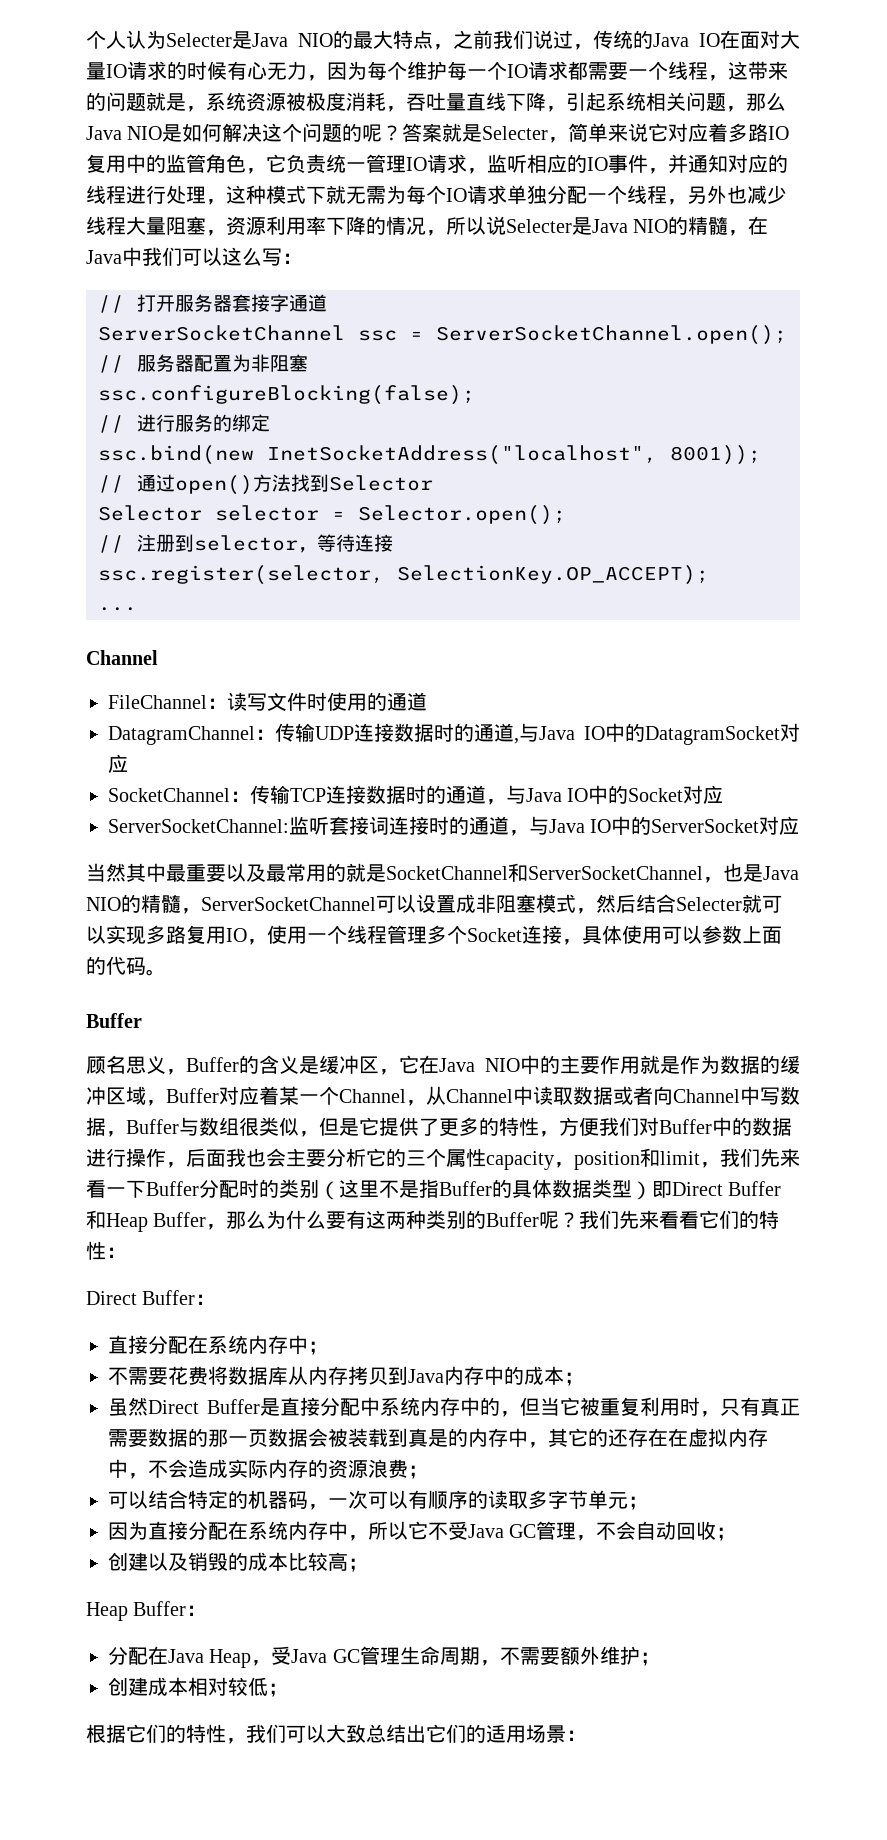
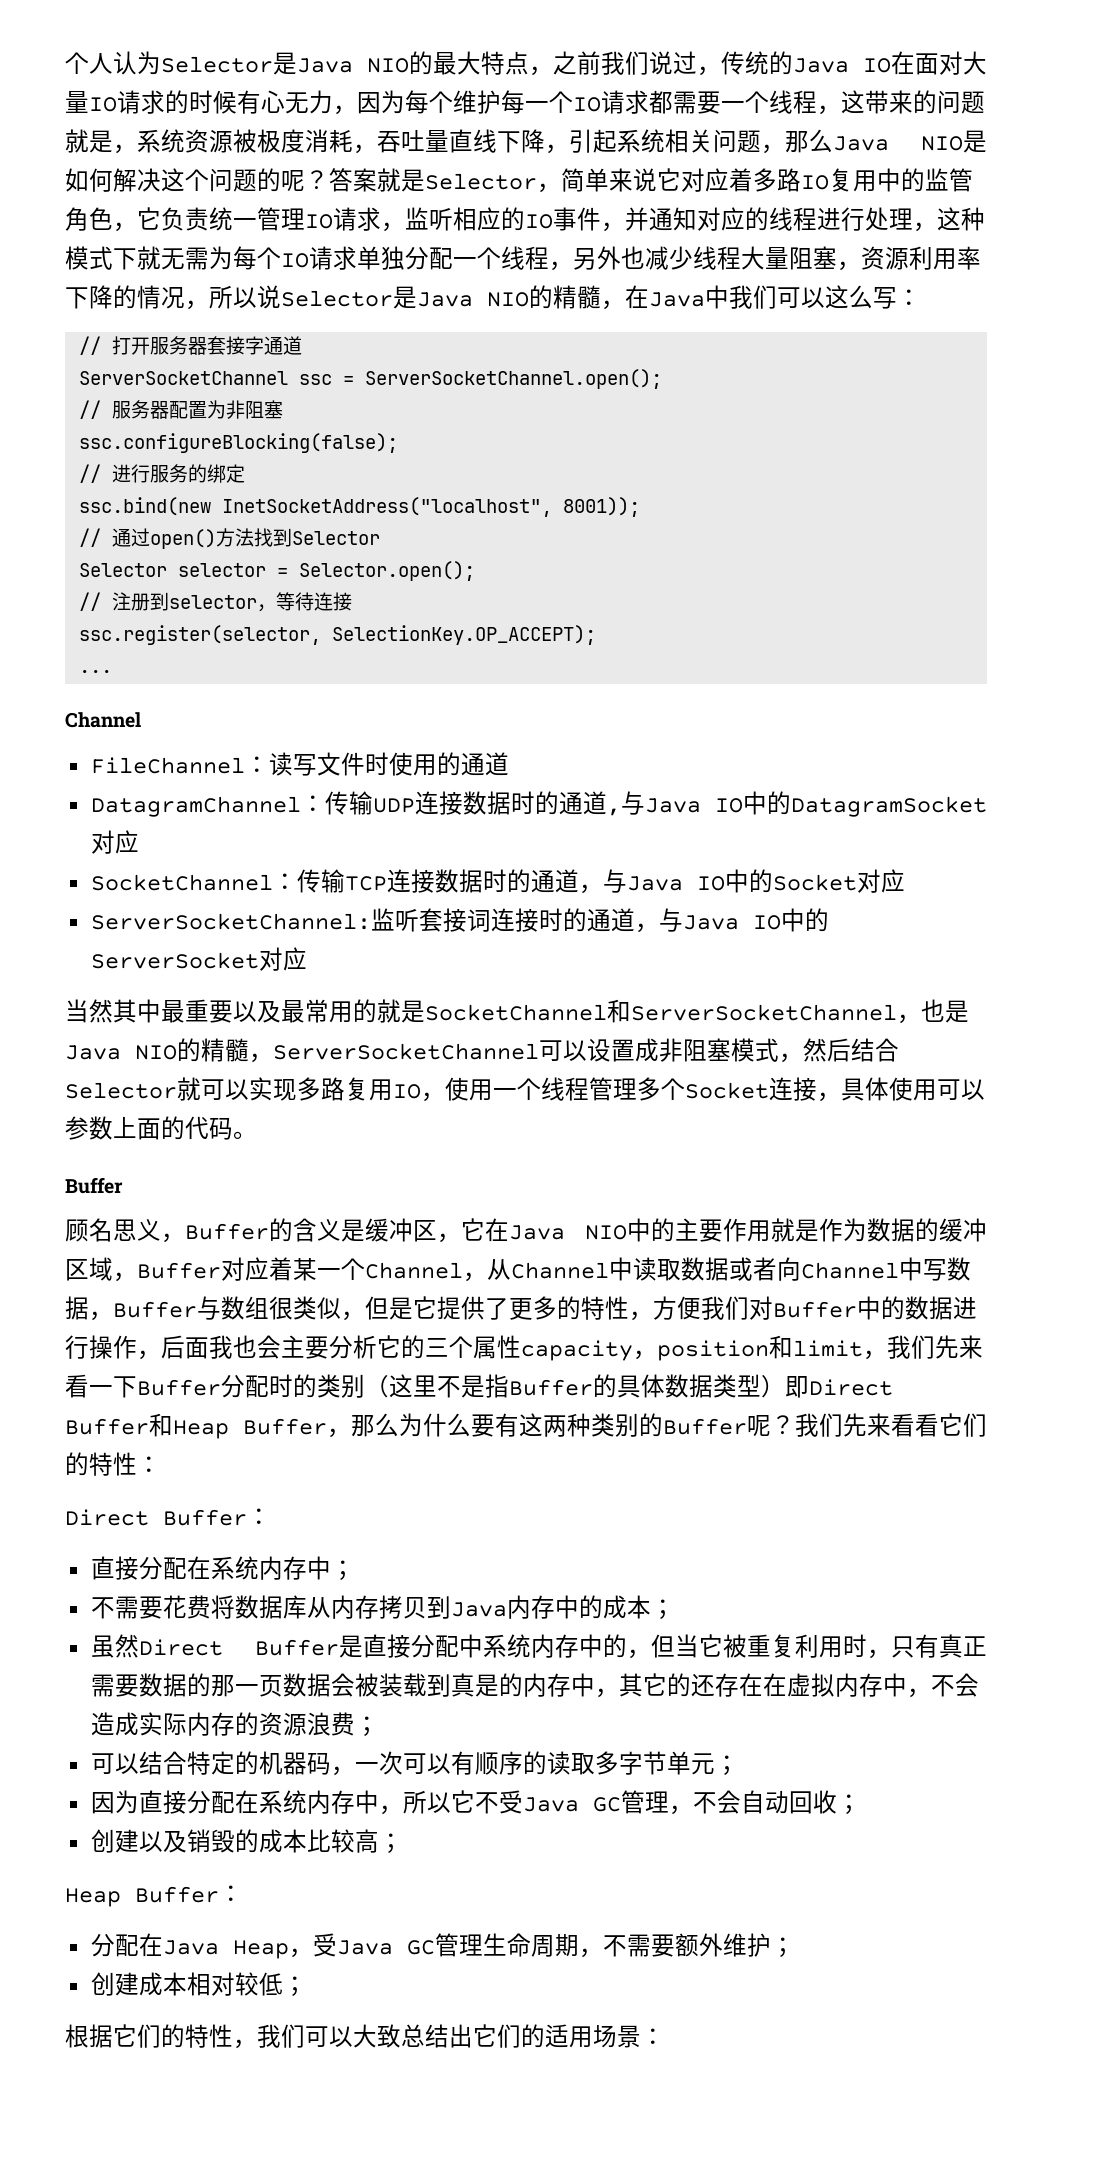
[166,33,232,47] Selecter -> [161,56,273,73] Selector
[482,126,549,140] Selecter -> [425,173,537,190] Selector
[506,219,572,233] Selecter -> [281,290,393,307] Selector
[676,897,742,911] Selecter -> [65,1082,177,1099] Selector

